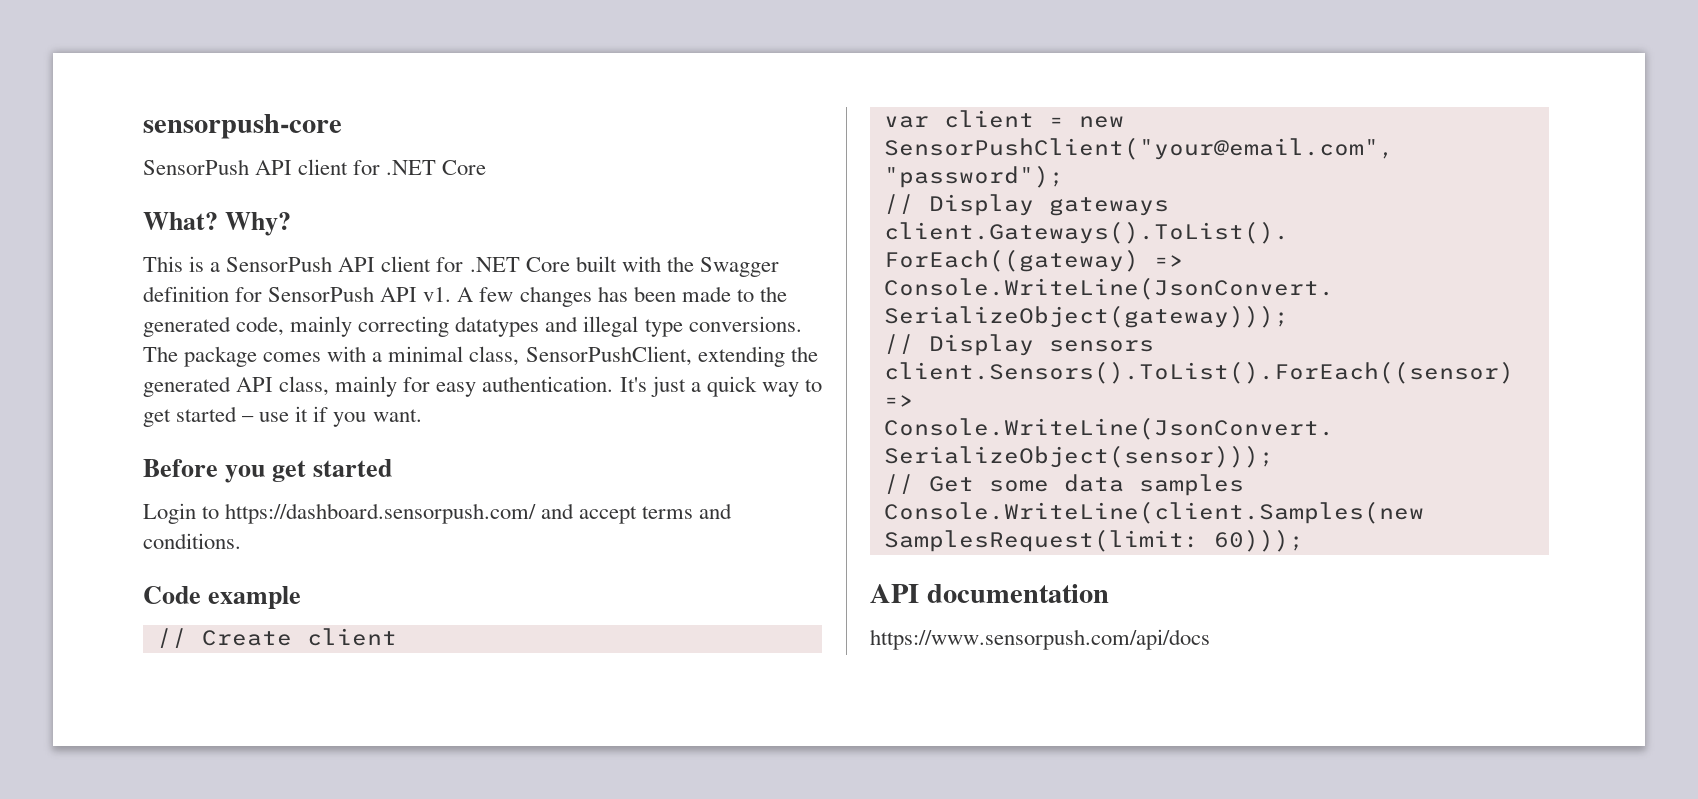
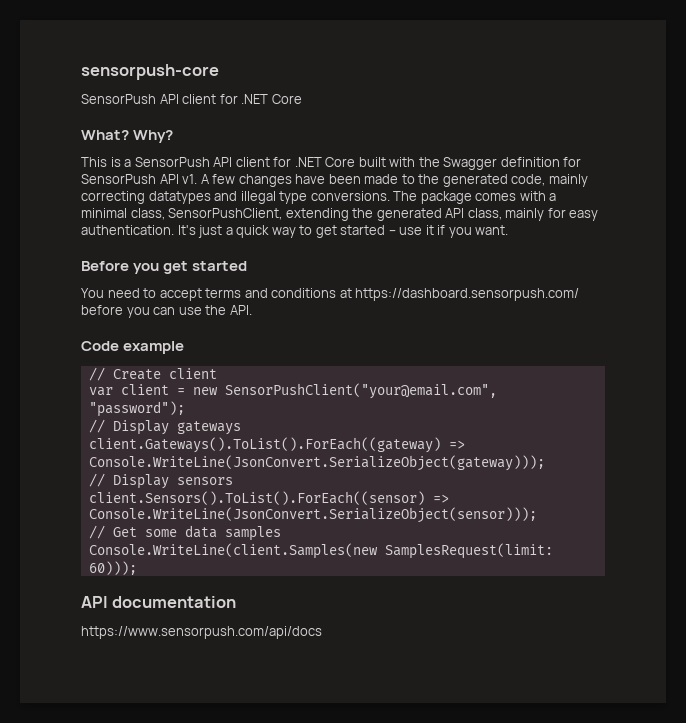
[597,286,628,302] has -> [295,174,326,184] have
[143,503,733,524] [143,533,241,549] Login to https://dashboard.sensorpush.com/ and accept terms and conditions. -> [81,288,580,301] [81,305,252,318] You need to accept terms and conditions at https://dashboard.sensorpush.com/ before you can use the API.

